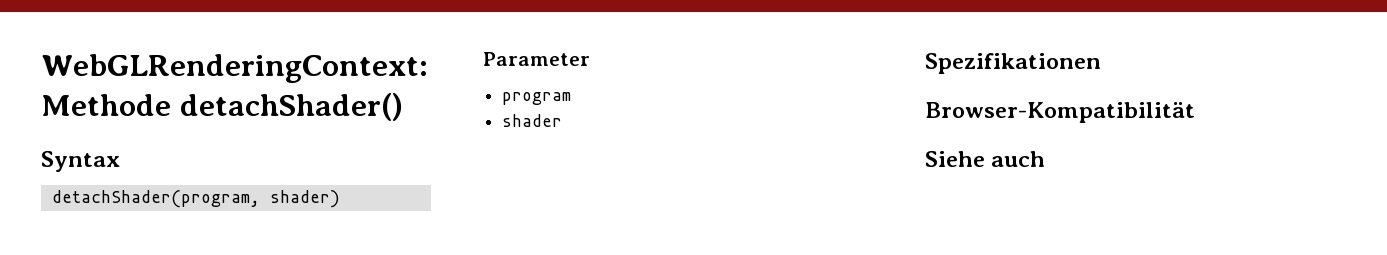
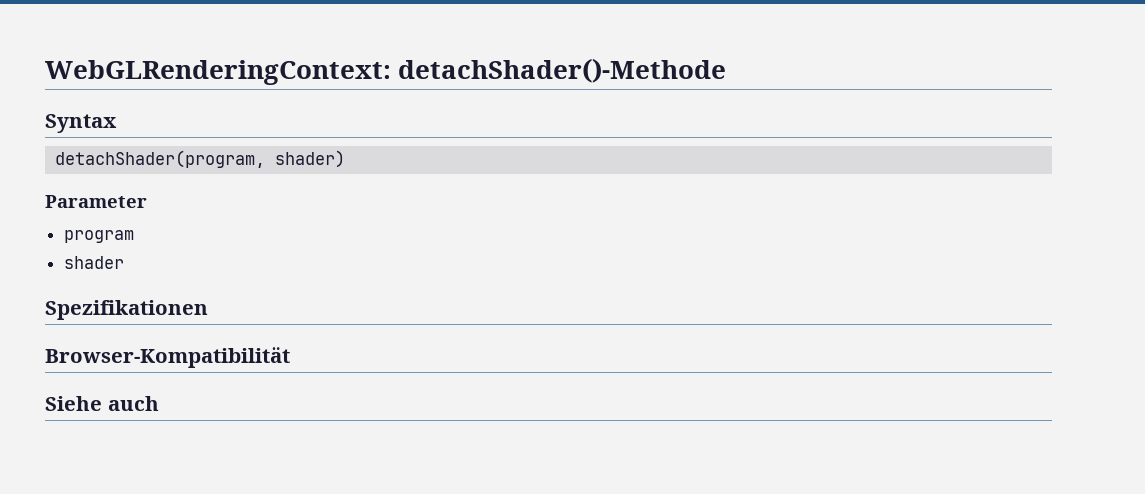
[41,93,403,121] Methode detachShader() -> [398,58,727,83] detachShader()-Methode

